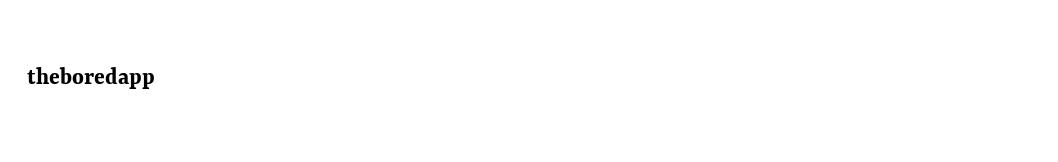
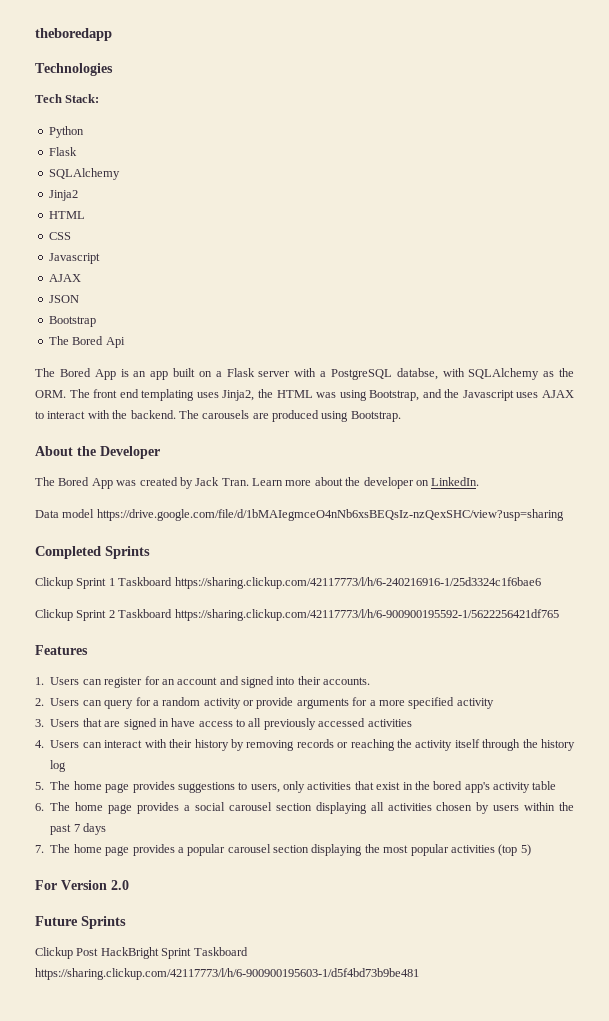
(155, 78) none -> [35,63,113,76] [35,94,100,103] [48,126,84,138] [48,147,77,156] [48,168,120,180] [48,190,78,201] [48,211,85,219] [48,232,71,240] [48,253,100,264] [48,274,81,282] [48,295,79,303] [48,316,96,327] [48,336,125,348] [35,368,574,380] [35,389,574,401] [35,410,401,422] [35,446,160,459] [35,477,480,489] [35,509,564,521] [35,546,150,559] [35,577,541,589] [35,609,559,621] [35,645,88,655] [35,676,371,688] [35,697,494,709] [35,718,412,730] [35,739,575,751] [50,760,67,772] [35,781,557,793] [35,802,574,814] [50,823,107,835] [35,844,531,856] [35,880,129,890] [35,916,126,929] [35,947,248,959] [35,968,419,980] // Technologies // Tech Stack: // Python // Flask // SQLAlchemy // Jinja2 // HTML // CSS // Javascript // AJAX // JSON // Bootstrap // The Bored Api // The Bored App is an app built on a Flask server with a PostgreSQL databse, with SQLAlchemy as the ORM. The front end templating uses Jinja2, the HTML was using Bootstrap, and the Javascript uses AJAX to interact with the backend. The carousels are produced using Bootstrap. // About the Developer // The Bored App was created by Jack Tran. Learn more about the developer on LinkedIn. // Data model https://drive.google.com/file/d/1bMAIegmceO4nNb6xsBEQsIz-nzQexSHC/view?usp=sharing // Completed Sprints // Clickup Sprint 1 Taskboard https://sharing.clickup.com/42117773/l/h/6-240216916-1/25d3324c1f6bae6 // Clickup Sprint 2 Taskboard https://sharing.clickup.com/42117773/l/h/6-900900195592-1/5622256421df765 // Features // 1. Users can register for an account and signed into their accounts. // 2. Users can query for a random activity or provide arguments for a more specified activity // 3. Users that are signed in have access to all previously accessed activities // 4. Users can interact with their history by removing records or reaching the activity itself through the history log // 5. The home page provides suggestions to users, only activities that exist in the bored app's activity table // 6. The home page provides a social carousel section displaying all activities chosen by users within the past 7 days // 7. The home page provides a popular carousel section displaying the most popular activities (top 5) // For Version 2.0 // Future Sprints // Clickup Post HackBright Sprint Taskboard https://sharing.clickup.com/42117773/l/h/6-900900195603-1/d5f4bd73b9be481

